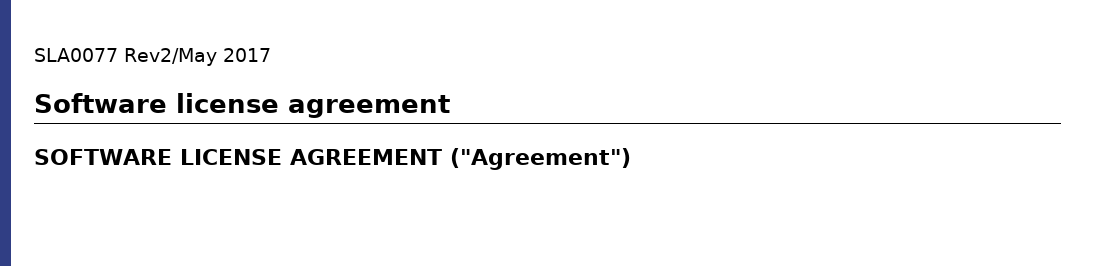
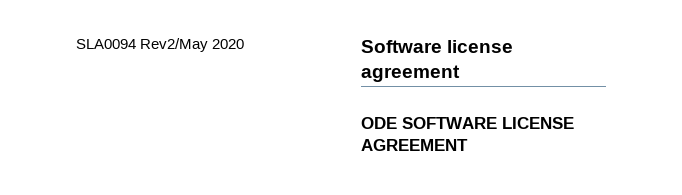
[34,48,271,66] SLA0077 Rev2/May 2017 -> [76,38,245,52] SLA0094 Rev2/May 2020
(450, 106) none -> [361,117,397,129] ODE
[449,148,631,170] ("Agreement") -> (468, 145) none

